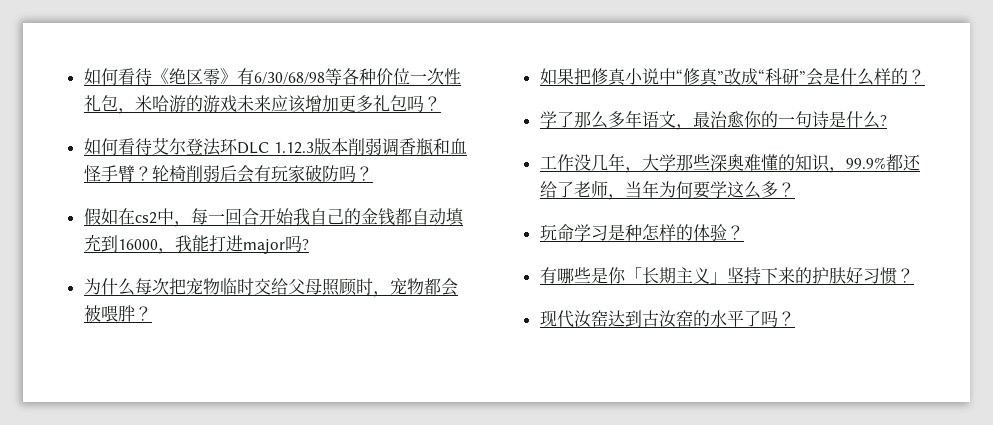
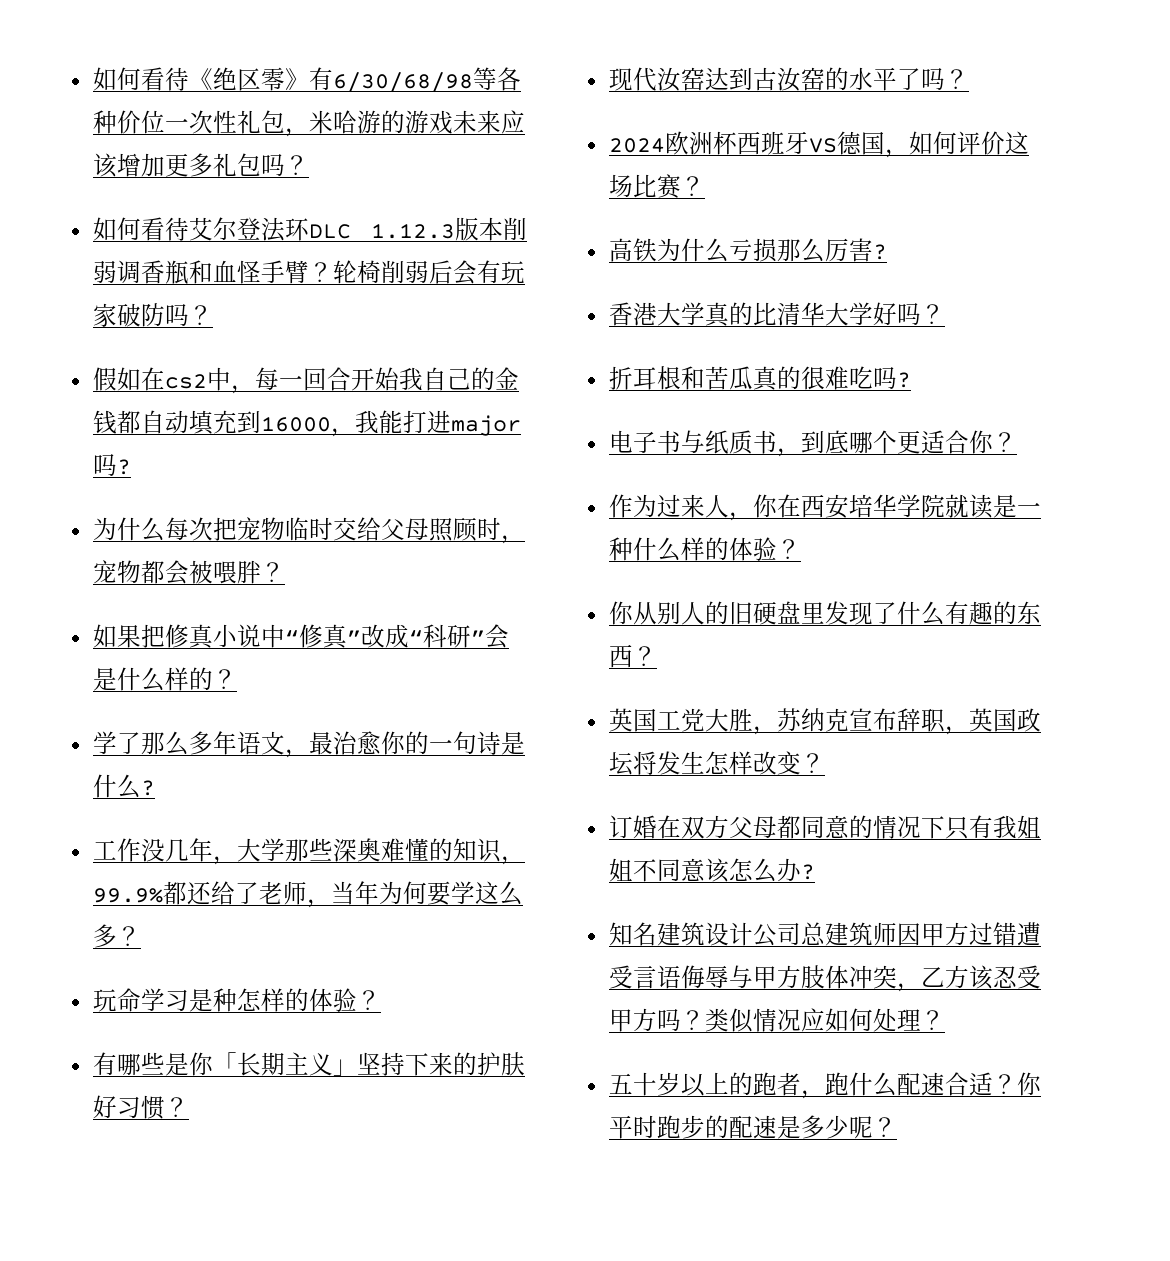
(795, 318) none -> [608,131,1029,158] [608,174,705,199] [608,238,887,263] [608,302,945,327] [608,366,911,391] [608,430,1017,457] [608,494,1041,521] [608,537,801,562] [608,601,1041,626] [608,644,657,668] [608,708,1041,735] [608,751,825,776] [608,815,1041,840] [608,858,815,883] [608,922,1041,947] [608,965,1041,992] [608,1008,945,1033] [608,1072,1041,1099] [608,1115,897,1139] // 2024欧洲杯西班牙VS德国，如何评价这场比赛？ // 高铁为什么亏损那么厉害? // 香港大学真的比清华大学好吗？ // 折耳根和苦瓜真的很难吃吗? // 电子书与纸质书，到底哪个更适合你？ // 作为过来人，你在西安培华学院就读是一种什么样的体验？ // 你从别人的旧硬盘里发现了什么有趣的东西？ // 英国工党大胜，苏纳克宣布辞职，英国政坛将发生怎样改变？ // 订婚在双方父母都同意的情况下只有我姐姐不同意该怎么办? // 知名建筑设计公司总建筑师因甲方过错遭受言语侮辱与甲方肢体冲突，乙方该忍受甲方吗？类似情况应如何处理？ // 五十岁以上的跑者，跑什么配速合适？你平时跑步的配速是多少呢？

